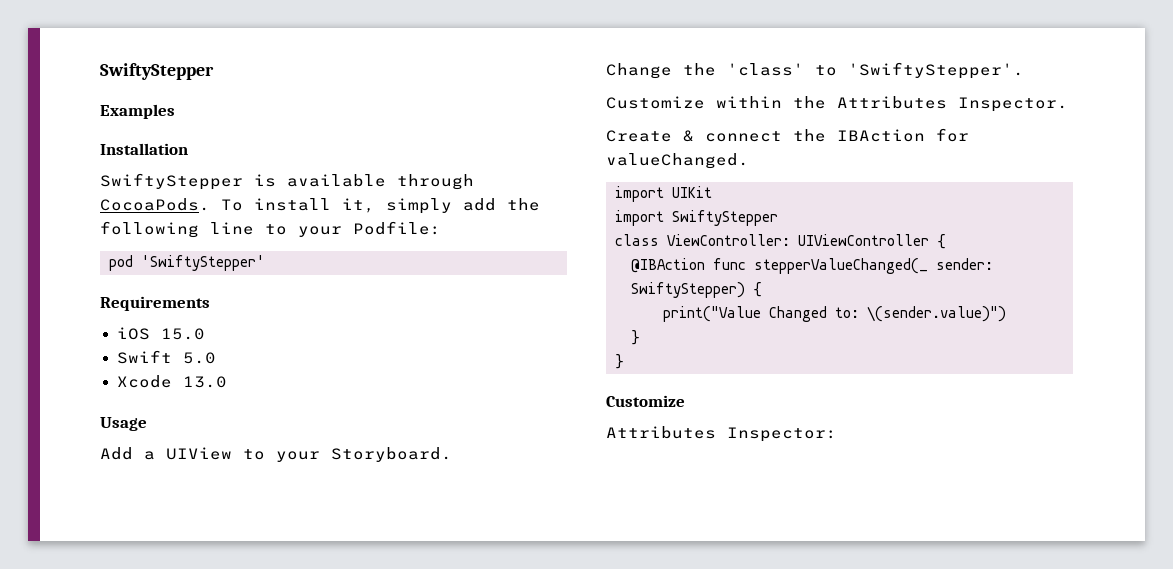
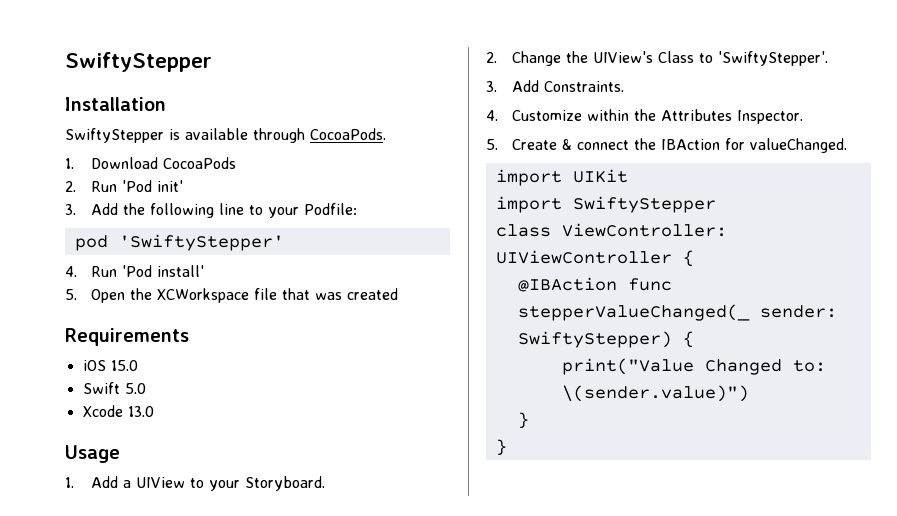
[100,63,214,80] [100,104,175,119] SwiftyStepper // Examples -> [65,52,212,72] SwiftyStepper
[221,198,496,214] To install it, simply add -> [65,157,236,169] [65,180,183,192] [65,203,118,215] // 1. Download CocoaPods // 2. Run 'Pod init' // 3. Add
(265, 263) none -> [65,265,204,277] [65,288,398,303] // 4. Run 'Pod install' // 5. Open the XCWorkspace file that was created
(147, 424) none -> [65,477,74,488] 1.
(452, 454) none -> [486,52,497,63] 2.
[727,63,804,76] 'class' -> [592,51,694,63] UIView's Class
(1024, 70) none -> [486,80,624,92] [486,110,498,121] 3. Add Constraints. // 4.
(1068, 104) none -> [486,139,498,150] 5.
[606,395,685,407] [606,426,837,442] // Customize // Attributes Inspector: -> (507, 447) none

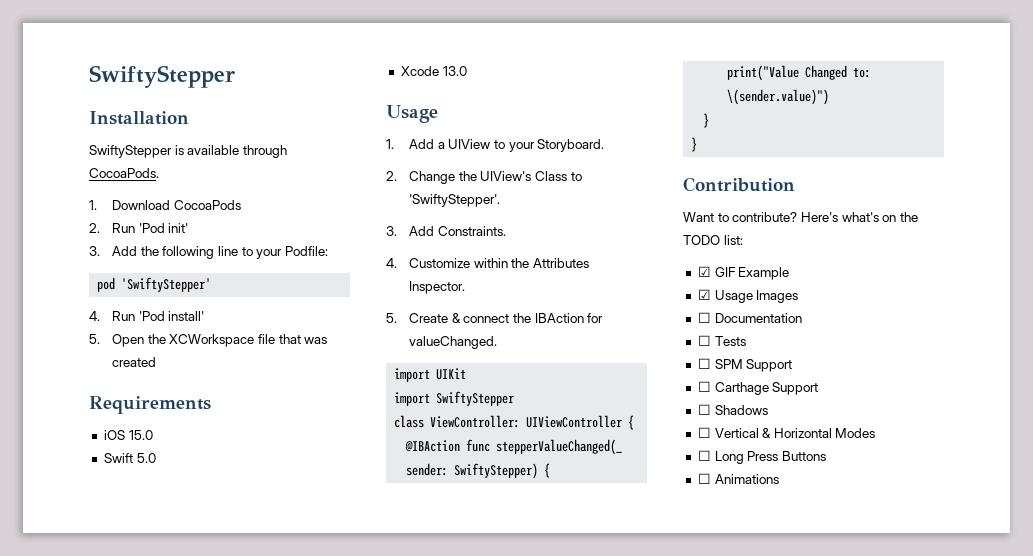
(507, 447) none -> [683,177,795,192] [683,212,918,222] [683,235,743,245] [697,266,790,280] [697,289,799,303] [697,312,802,323] [697,335,746,346] [697,358,793,372] [697,381,819,395] [697,404,768,415] [697,427,876,438] [697,450,826,464] [697,473,779,484] // Contribution // Want to contribute? Here's what's on the TODO list: // ☑ GIF Example // ☑ Usage Images // ☐ Documentation // ☐ Tests // ☐ SPM Support // ☐ Carthage Support // ☐ Shadows // ☐ Vertical & Horizontal Modes // ☐ Long Press Buttons // ☐ Animations

